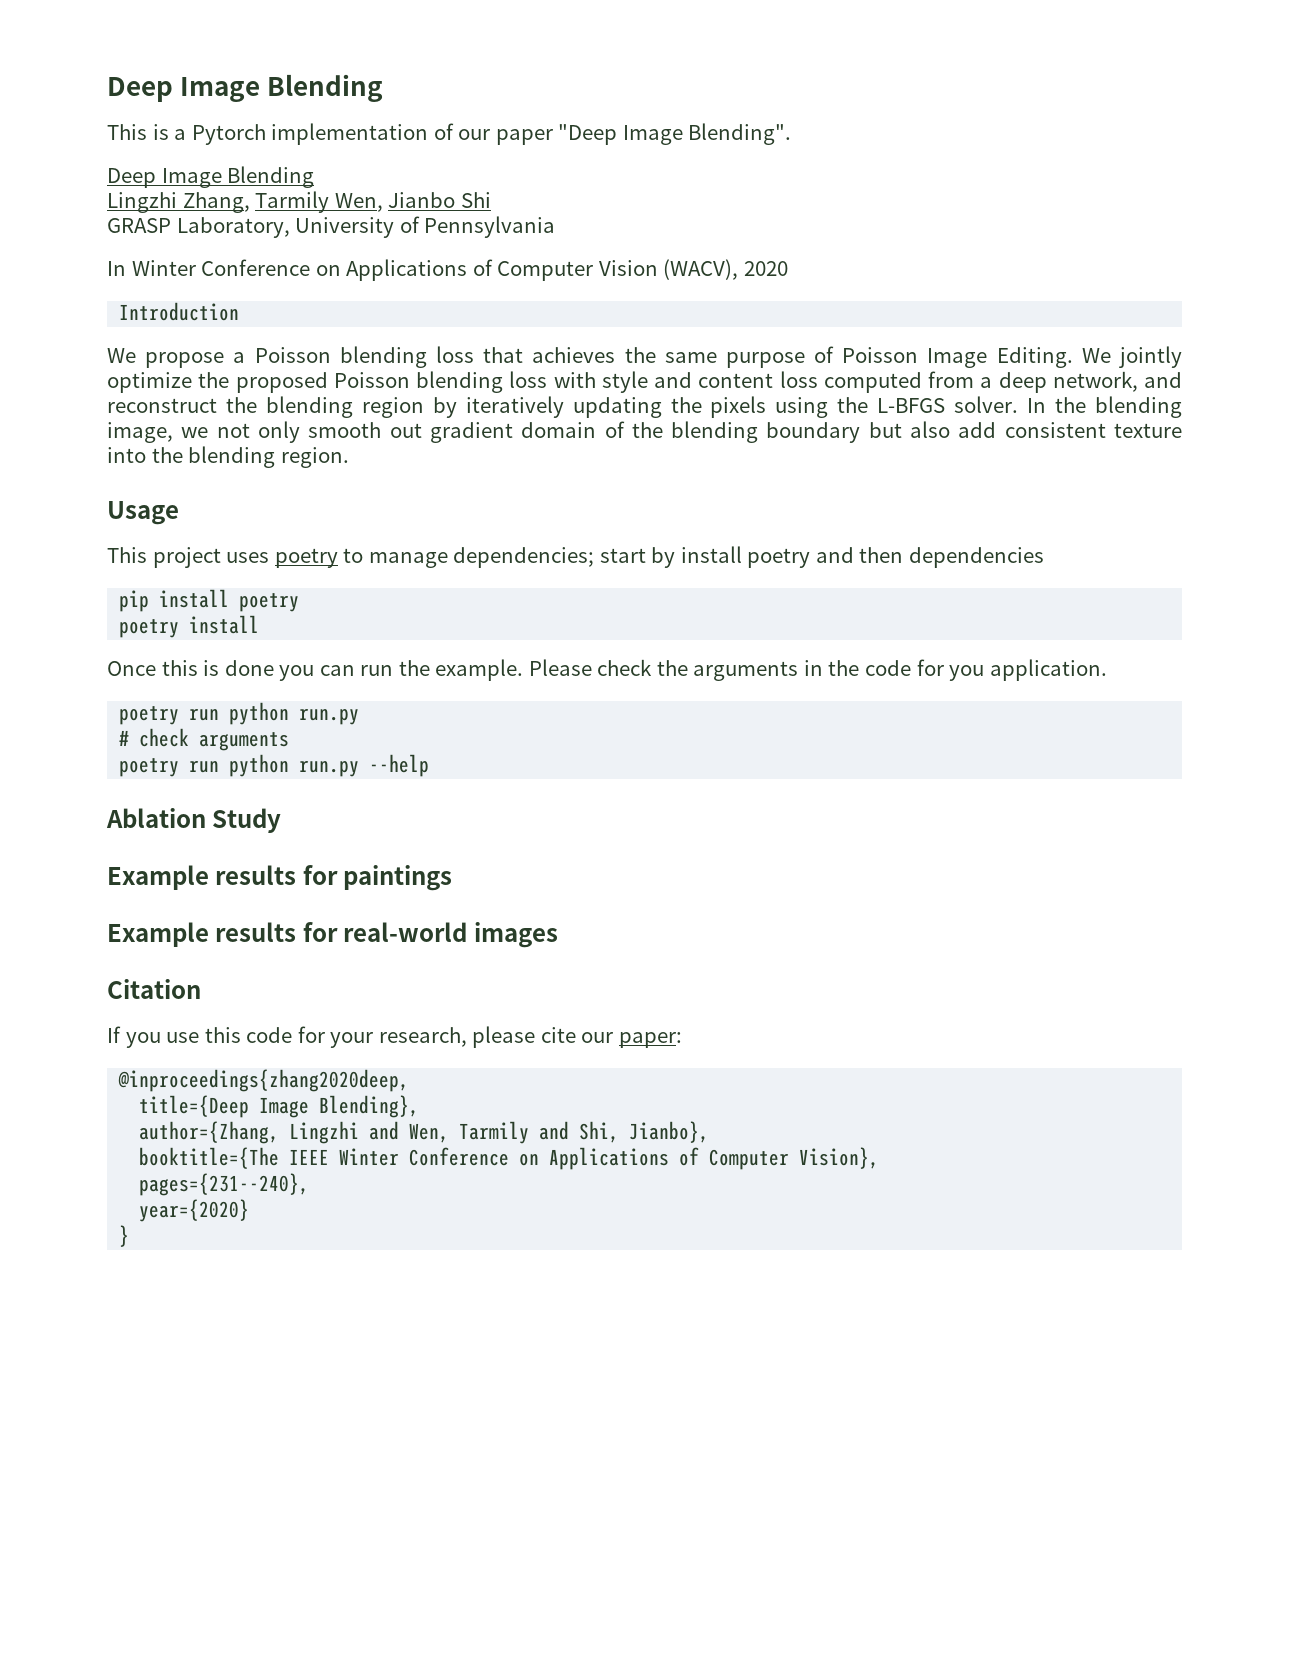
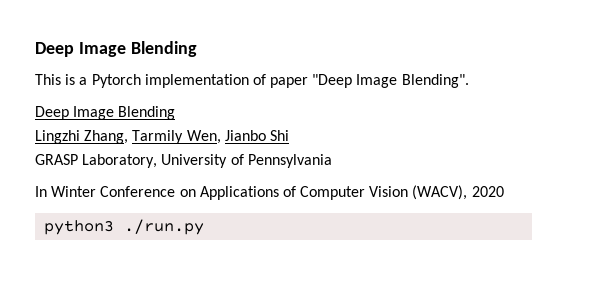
[458,129,491,140] our -> (266, 79) none
[119,302,240,321] [107,346,1182,368] [107,371,1182,393] [107,396,1183,418] [107,421,1182,443] [107,446,349,468] [107,501,179,525] [107,546,1044,568] [119,589,300,612] [119,615,260,638] [107,659,1107,681] [119,702,360,725] [119,728,290,751] [119,754,430,777] [106,808,282,833] [107,865,453,891] [107,922,558,948] [107,979,201,999] [107,1026,682,1048] [118,1069,410,1092] [139,1095,420,1118] [139,1121,710,1144] [139,1147,880,1170] [139,1173,310,1196] [139,1199,250,1222] [119,1225,130,1247] Introduction // We propose a Poisson blending loss that achieves the same purpose of Poisson Image Editing. We jointly optimize the proposed Poisson blending loss with style and content loss computed from a deep network, and reconstruct the blending region by iteratively updating the pixels using the L-BFGS solver. In the blending image, we not only smooth out gradient domain of the blending boundary but also add consistent texture into the blending region. // Usage // This project uses poetry to manage dependencies; start by install poetry and then dependencies // pip install poetry // poetry install // Once this is done you can run the example. Please check the arguments in the code for you application. // poetry run python run.py // # check arguments // poetry run python run.py --help // Ablation Study // Example results for paintings // Example results for real-world images // Citation // If you use this code for your research, please cite our paper: // @inproceedings{zhang2020deep, // title={Deep Image Blending}, // author={Zhang, Lingzhi and Wen, Tarmily and Shi, Jianbo}, // booktitle={The IEEE Winter Conference on Applications of Computer Vision}, // pages={231--240}, // year={2020} // } -> [44,219,205,235] python3 ./run.py

